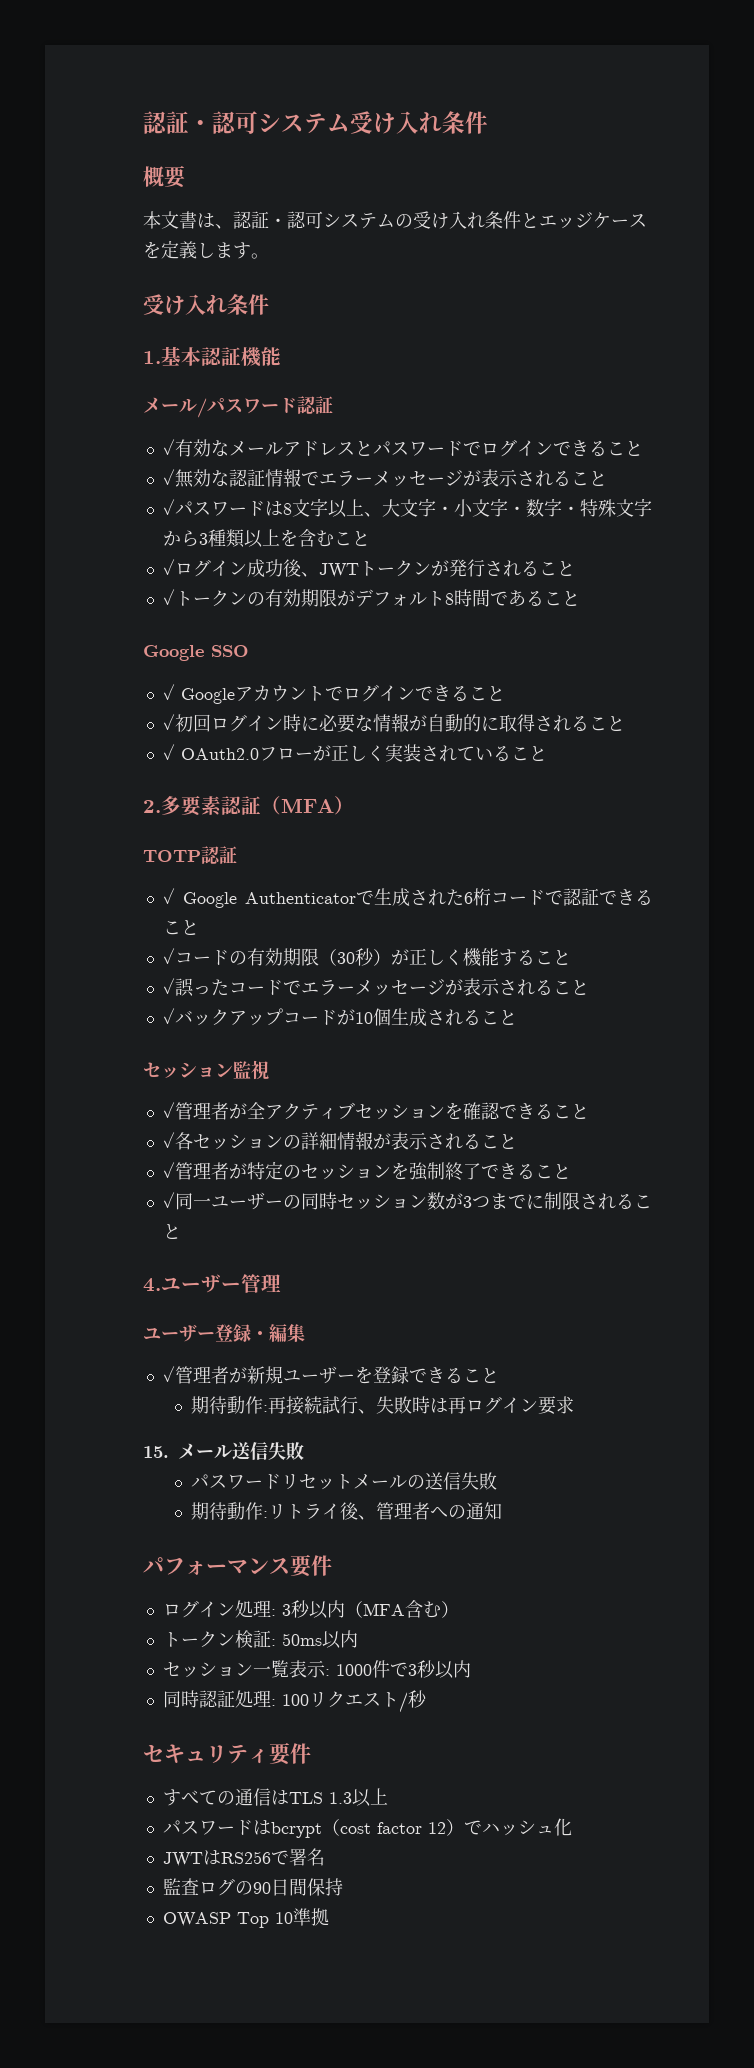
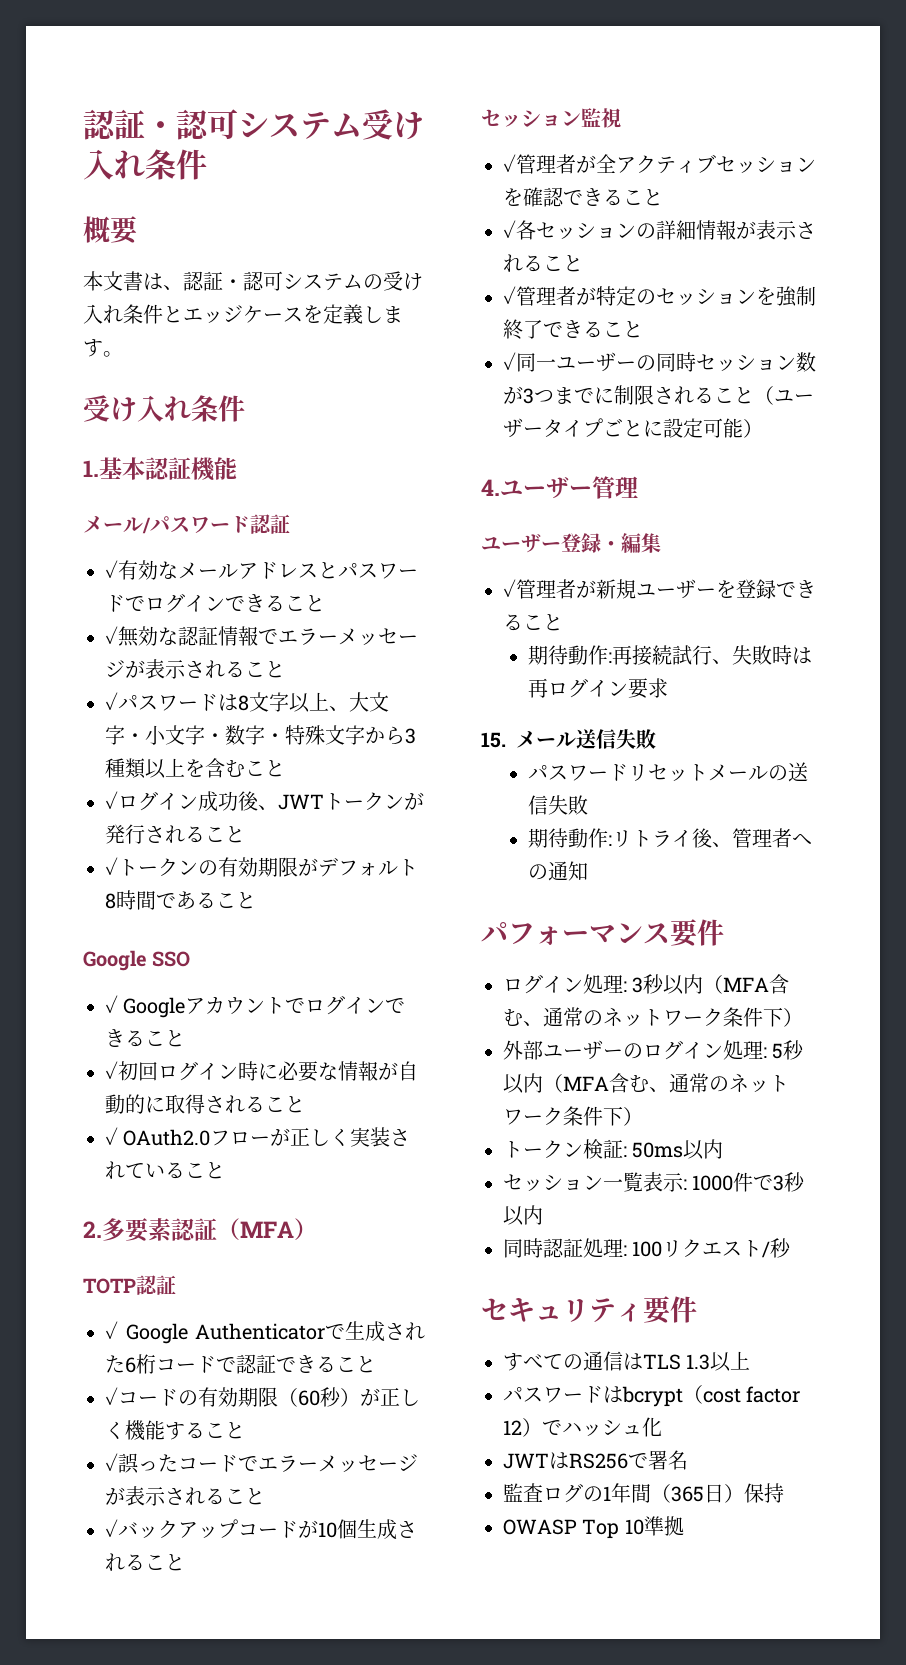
[336,952,355,964] 30 -> [298,1390,320,1406] 60
(181, 1231) none -> [754,386,814,405] [503,418,763,438] （ユーザータイプごとに設定可能）
(441, 1609) none -> [523,1007,803,1027] [503,1040,805,1060] [503,1073,789,1094] [503,1106,623,1126] 、通常のネットワーク条件下） // 外部ユーザーのログイン処理: 5秒以内（MFA含む、通常のネットワーク条件下
[252,1878,307,1896] 90日間 -> [603,1483,744,1503] 1年間（365日）

